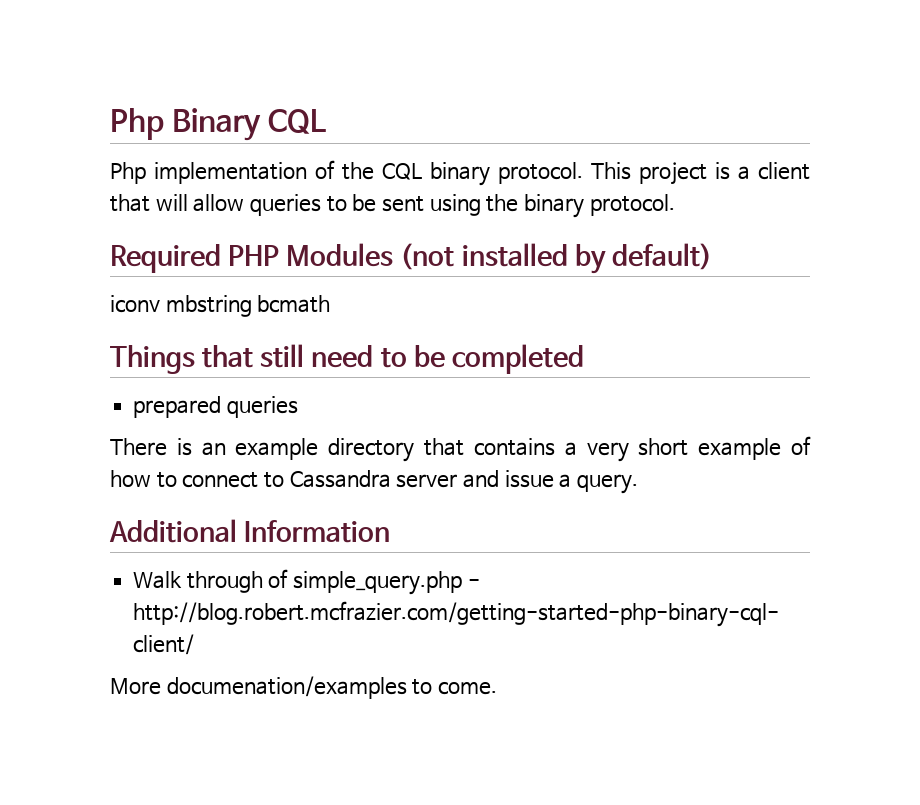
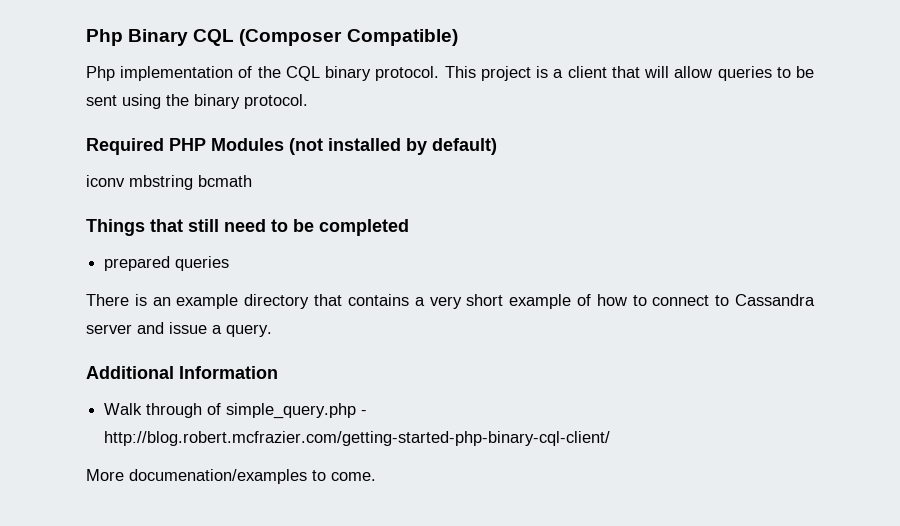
(326, 121) none -> [239,29,458,46] (Composer Compatible)

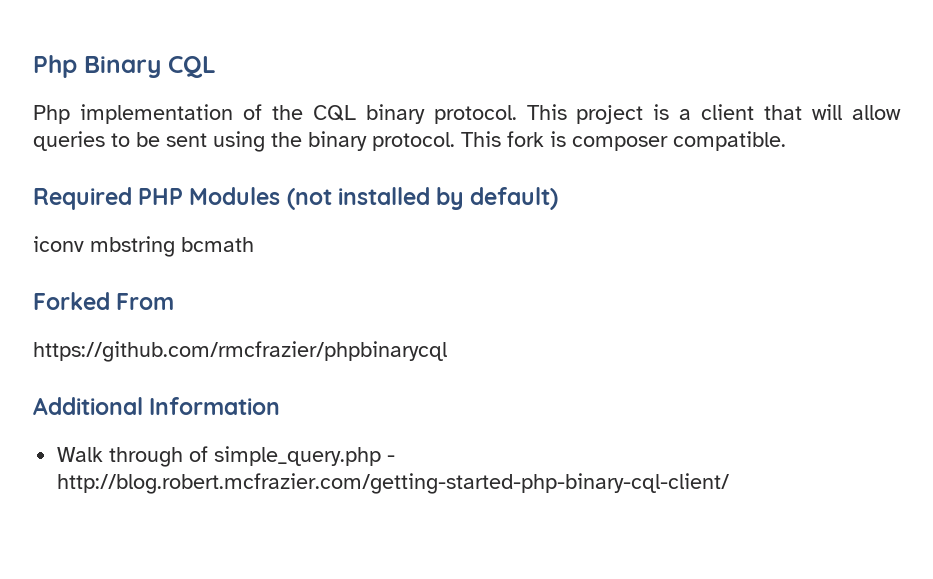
[239,29,458,46] (Composer Compatible) -> (216, 67) none
(308, 101) none -> [461,131,786,151] This fork is composer compatible.
[86,219,409,236] [104,256,230,271] [86,294,815,309] [86,322,272,337] Things that still need to be completed // prepared queries // There is an example directory that contains a very short example of how to connect to Cassandra server and issue a query. -> [33,292,175,310] [33,341,447,362] Forked From // https://github.com/rmcfrazier/phpbinarycql
[86,469,376,484] // More documenation/examples to come. -> (730, 483) none

